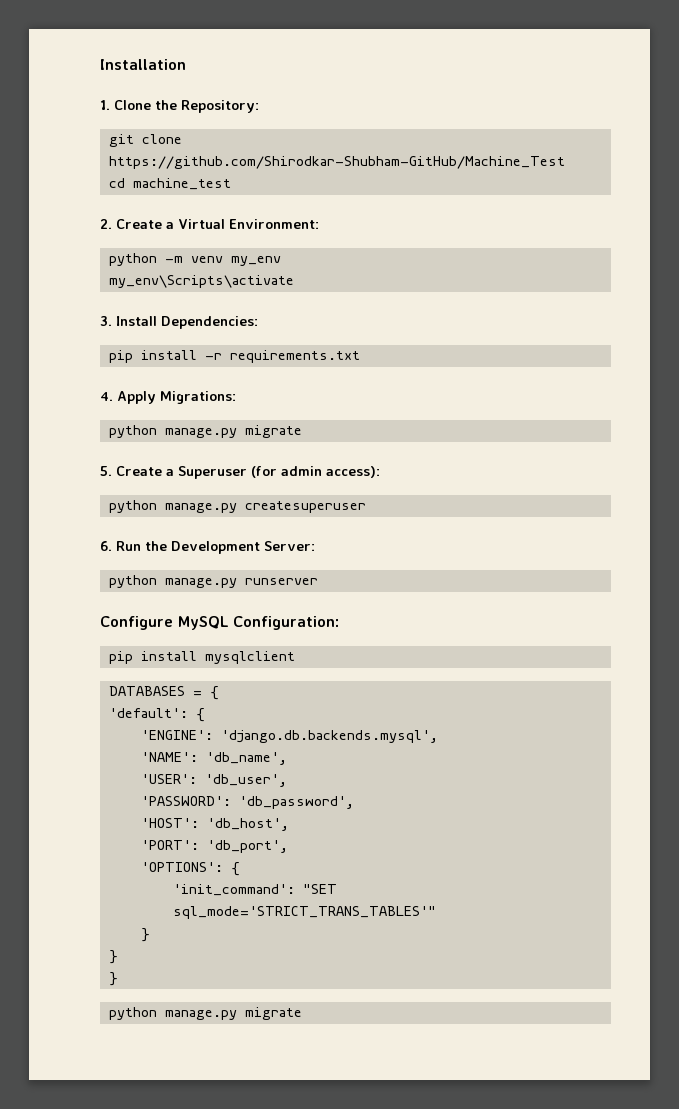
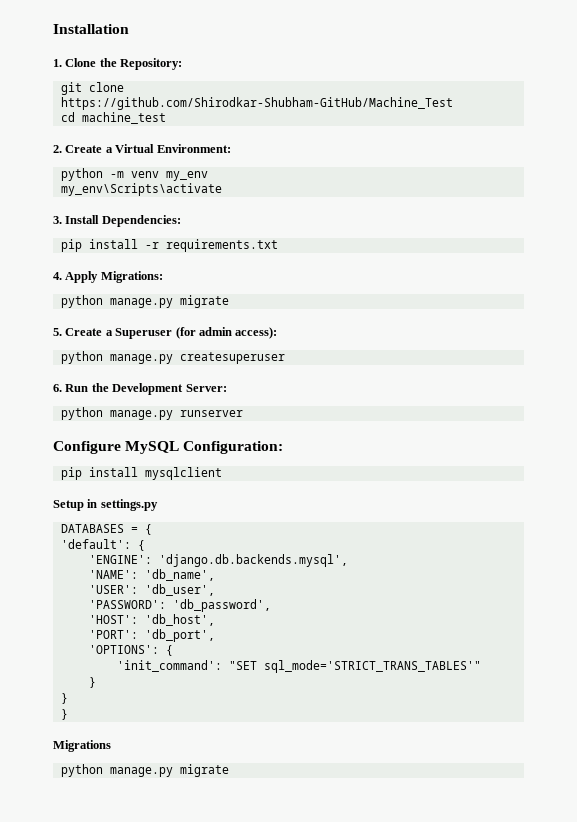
(295, 657) none -> [53,499,158,511] // Setup in settings.py
(118, 979) none -> [53,740,111,752] // Migrations

